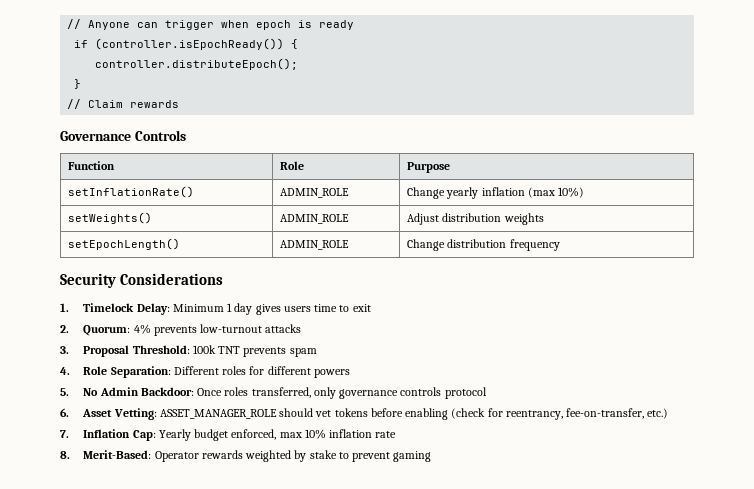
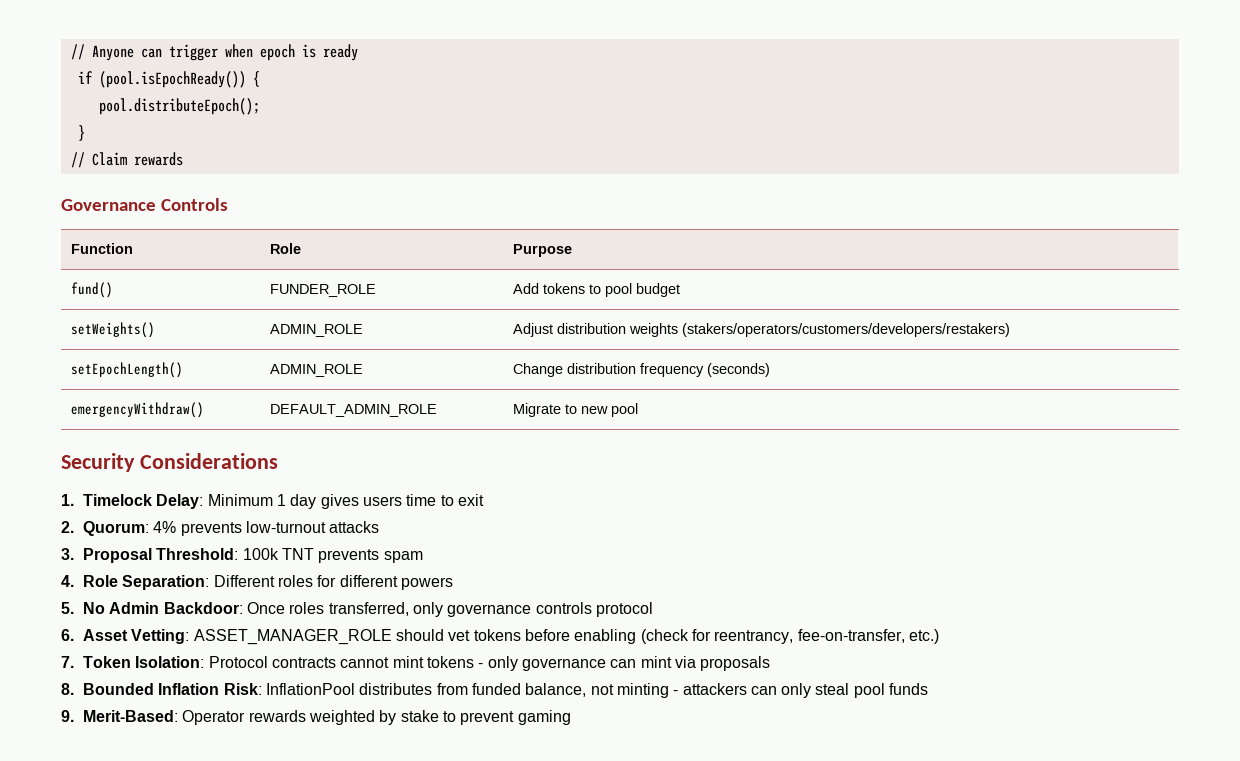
[95,38,285,50] (controller.isEpochReady()) -> [98,71,246,88] (pool.isEpochReady())
[95,58,299,70] controller.distributeEpoch(); -> [98,98,260,115] pool.distributeEpoch();
[68,186,195,198] [280,188,350,198] [407,187,585,199] setInflationRate() | ADMIN_ROLE | Change yearly inflation (max 10%) -> [71,282,114,298] [270,284,377,297] [513,283,681,297] fund() | FUNDER_ROLE | Add tokens to pool budget
(544, 219) none -> [682,323,1011,337] (stakers/operators/customers/developers/restakers)
(560, 245) none -> [707,363,771,377] [71,402,205,418] [270,404,438,417] [513,403,639,417] (seconds) // emergencyWithdraw() | DEFAULT_ADMIN_ROLE | Migrate to new pool
[83,429,397,441] [60,451,70,459] Inflation Cap: Yearly budget enforced, max 10% inflation rate // 8. -> [83,656,771,671] [61,683,929,698] [61,710,74,722] Token Isolation: Protocol contracts cannot mint tokens - only governance can mint via proposals // 8. Bounded Inflation Risk: InflationPool distributes from funded balance, not minting - attackers can only steal pool funds // 9.

